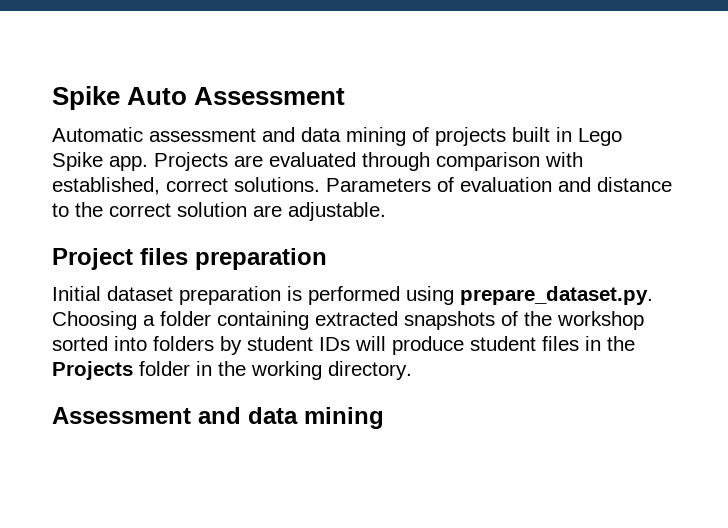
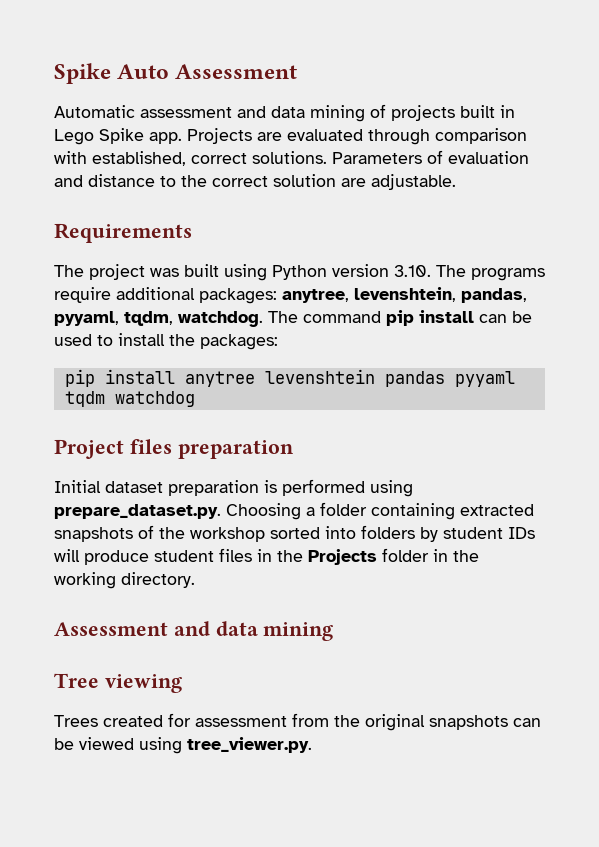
(386, 211) none -> [54,223,192,243] [54,264,545,281] [54,287,527,304] [54,310,532,327] [54,333,278,350] [64,369,515,387] [64,391,195,407] // Requirements // The project was built using Python version 3.10. The programs require additional packages: anytree, levenshtein, pandas, pyyaml, tqdm, watchdog. The command pip install can be used to install the packages: // pip install anytree levenshtein pandas pyyaml tqdm watchdog
(384, 418) none -> [54,673,182,693] [54,713,541,731] [54,737,312,754] // Tree viewing // Trees created for assessment from the original snapshots can be viewed using tree_viewer.py.

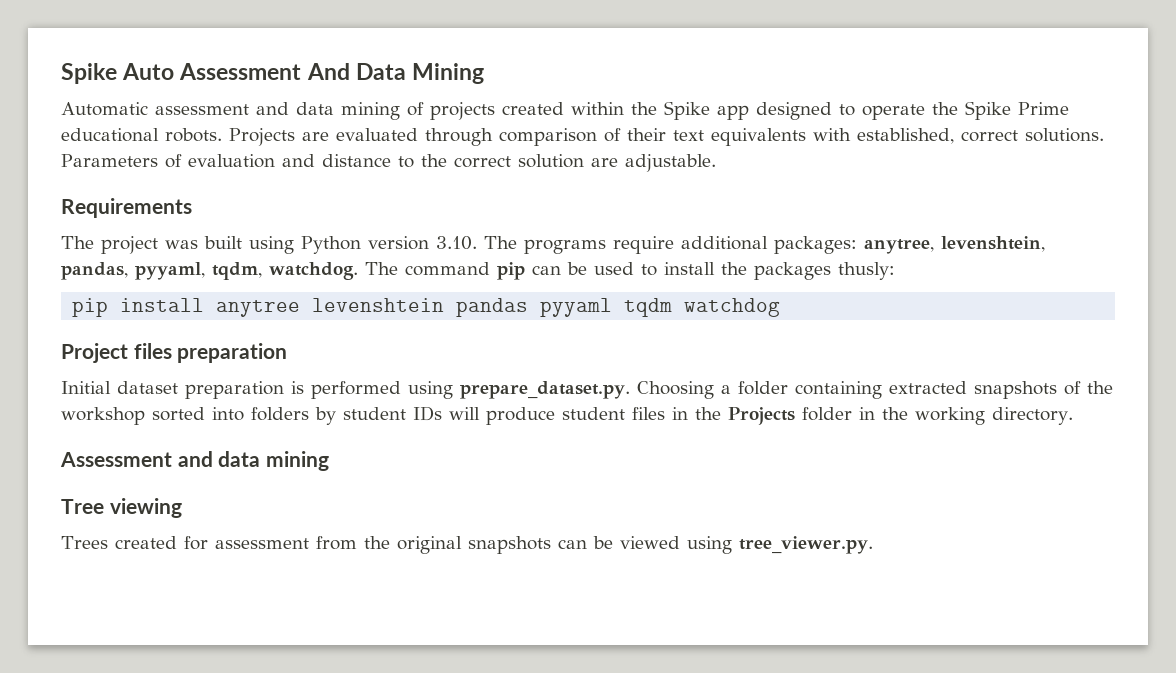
(298, 71) none -> [306,63,485,84] And Data Mining
[460,105,515,118] [54,128,182,145] built in Lego Spike app. -> [502,101,1069,120] [61,128,222,142] created within the Spike app designed to operate the Spike Prime educational robots.
(527, 136) none -> [604,128,806,146] of their text equivalents
[419,310,474,323] install -> (525, 271) none
[200,334,278,350] packages: -> [754,262,895,280] packages thusly:

